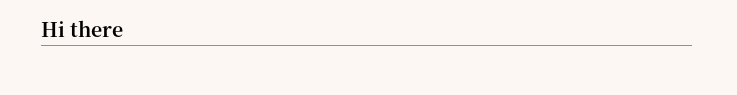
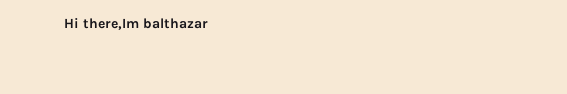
[70,20,124,37] there -> [83,18,208,30] there,Im balthazar

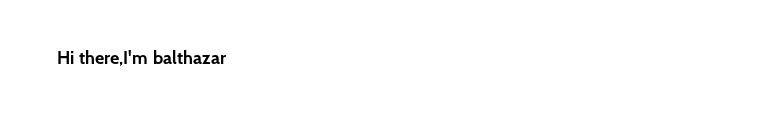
[83,18,139,30] there,Im -> [78,50,148,66] there,I'm

